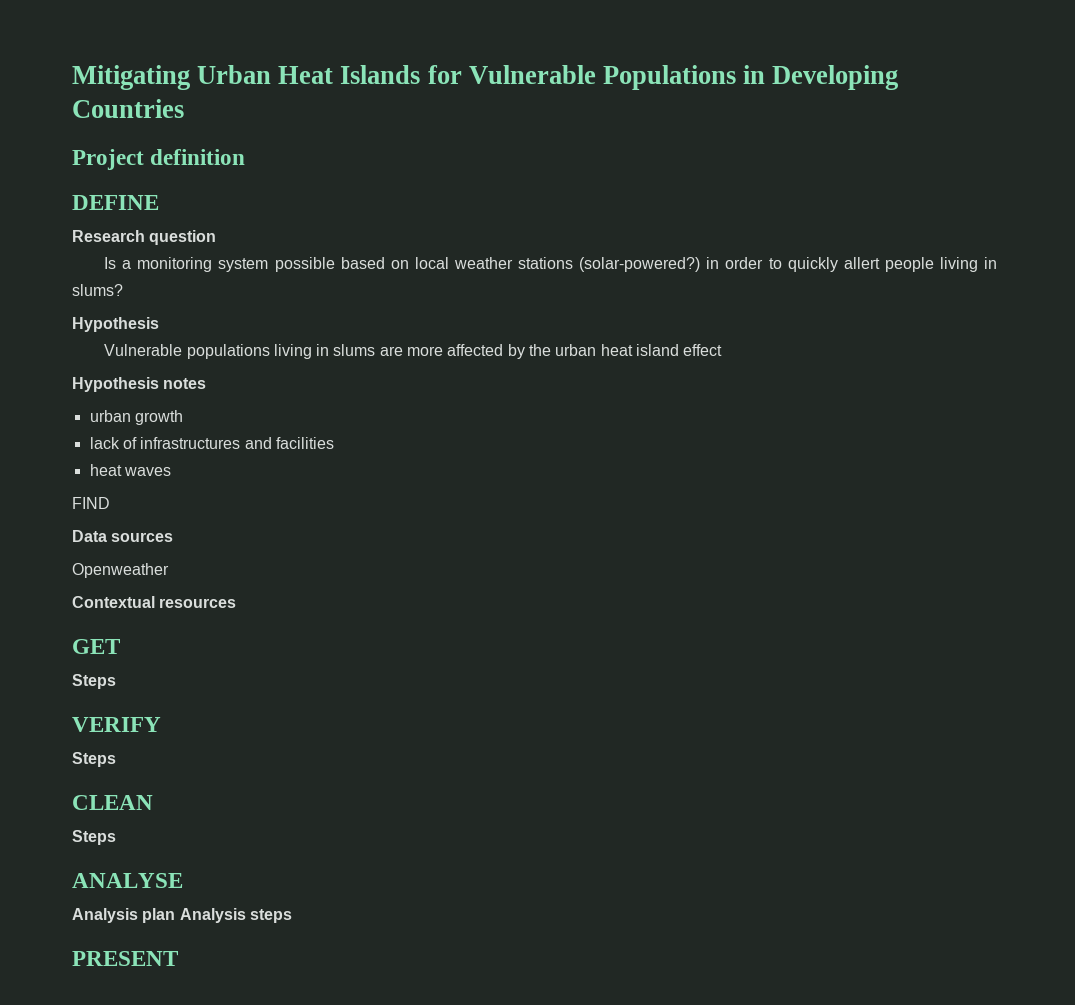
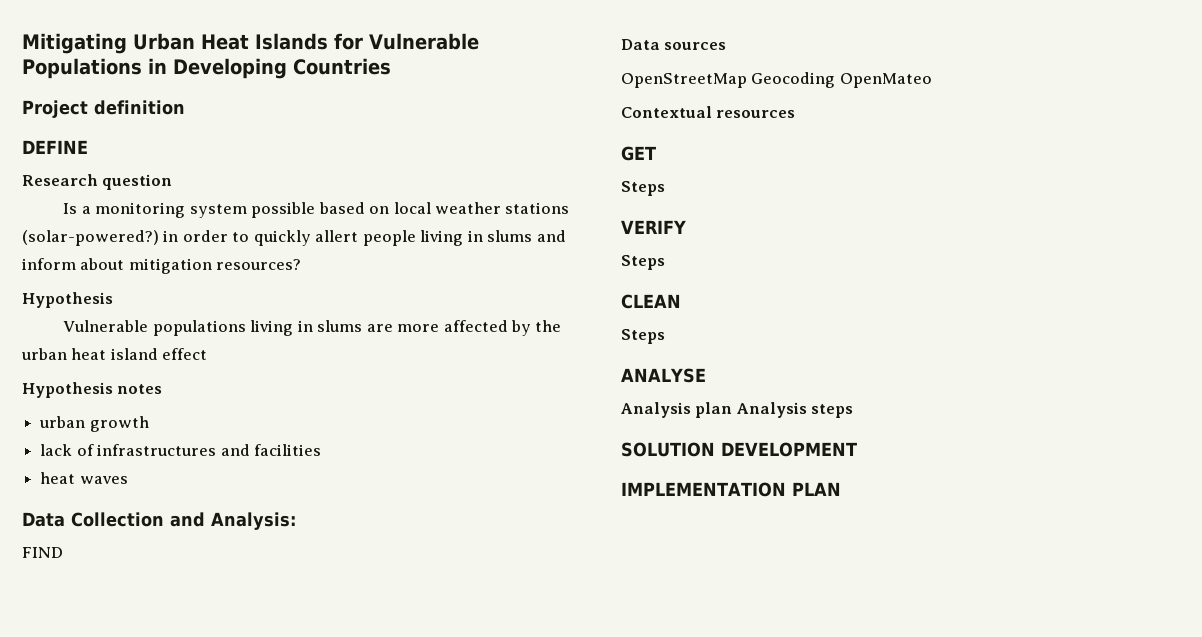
[72,284,123,296] slums? -> [487,230,566,242] [22,258,302,274] slums and inform about mitigation resources?
(171, 471) none -> [22,512,296,530] // Data Collection and Analysis:
[72,563,169,578] Openweather -> [621,72,932,88] OpenStreetMap Geocoding OpenMateo
[72,951,178,966] PRESENT -> [621,442,857,457] [621,482,841,497] SOLUTION DEVELOPMENT // IMPLEMENTATION PLAN

